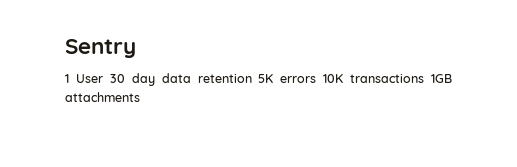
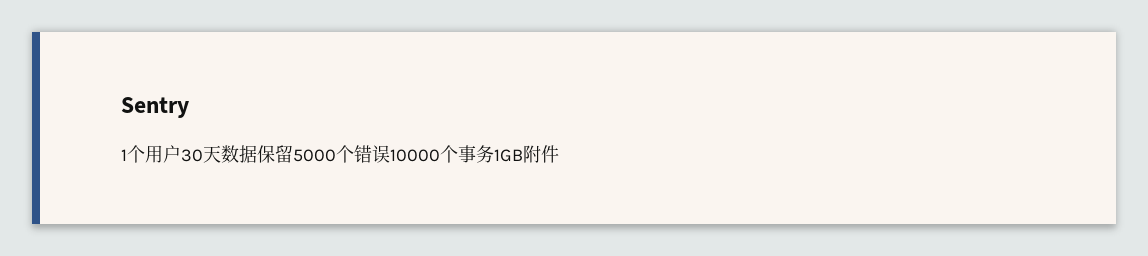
[75,73,452,86] [65,92,140,102] User 30 day data retention 5K errors 10K transactions 1GB attachments -> [127,145,559,163] 个用户30天数据保留5000个错误10000个事务1GB附件

